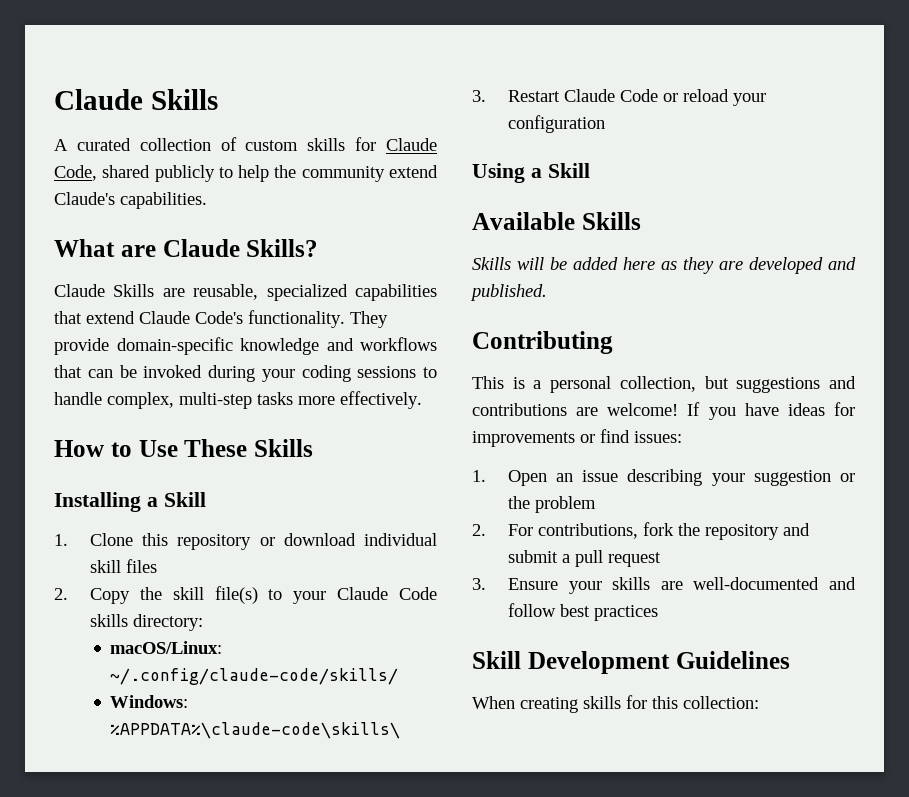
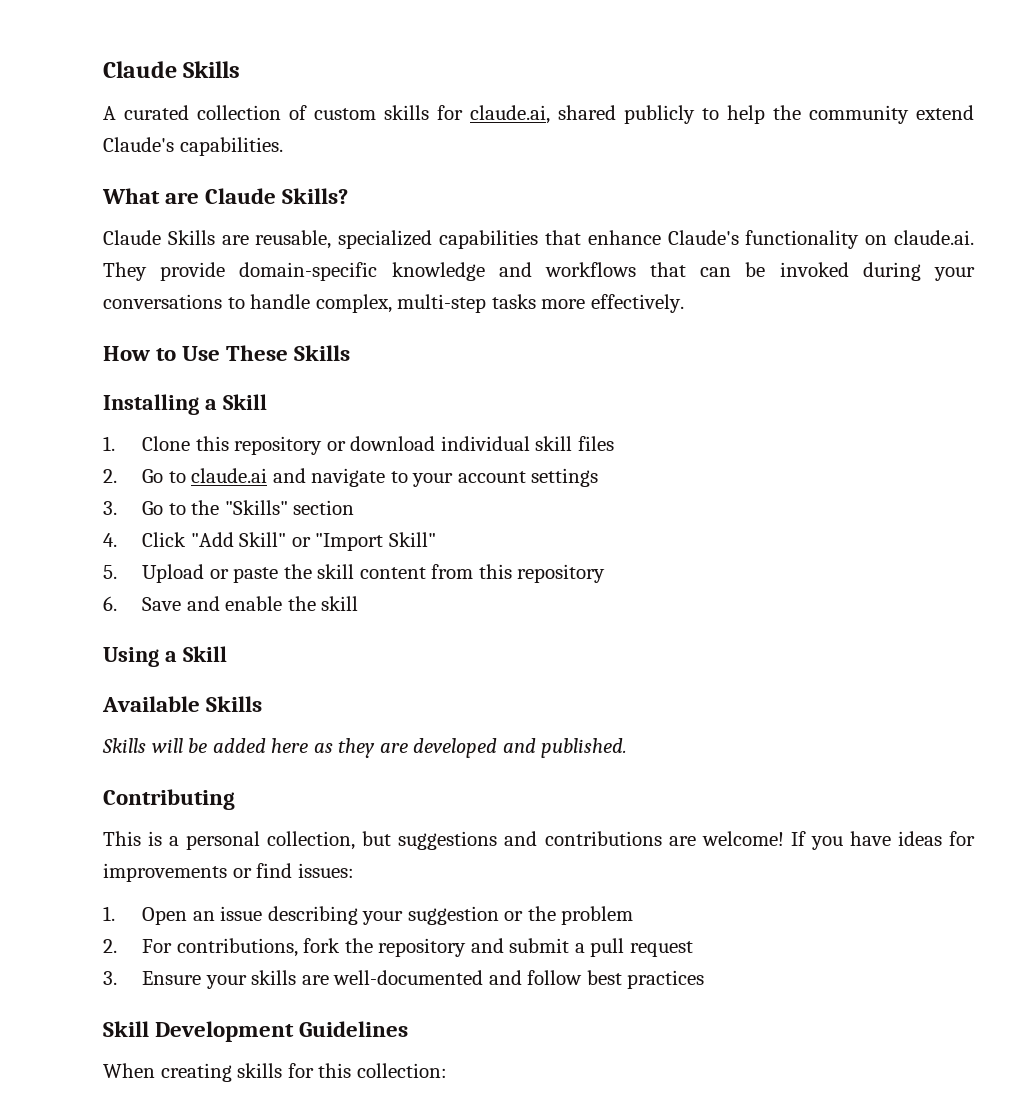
[386,138,437,151] [54,165,97,181] Claude Code, -> [470,105,550,124] claude.ai,
[86,310,345,328] extend Claude Code's functionality. -> [587,230,975,249] enhance Claude's functionality on claude.ai.
[301,365,417,382] coding sessions -> [103,294,222,309] conversations
[89,586,438,604] [89,614,203,631] [110,641,223,654] [110,668,399,685] [110,695,189,708] [110,722,401,739] [472,89,766,106] [507,115,605,133] Copy the skill file(s) to your Claude Code skills directory: // macOS/Linux: ~/.config/claude-code/skills/ // Windows: %APPDATA%\claude-code\skills\ // 3. Restart Claude Code or reload your configuration -> [142,468,599,487] [103,500,355,515] [103,532,436,551] [103,564,606,583] [103,596,359,611] Go to claude.ai and navigate to your account settings // 3. Go to the "Skills" section // 4. Click "Add Skill" or "Import Skill" // 5. Upload or paste the skill content from this repository // 6. Save and enable the skill

